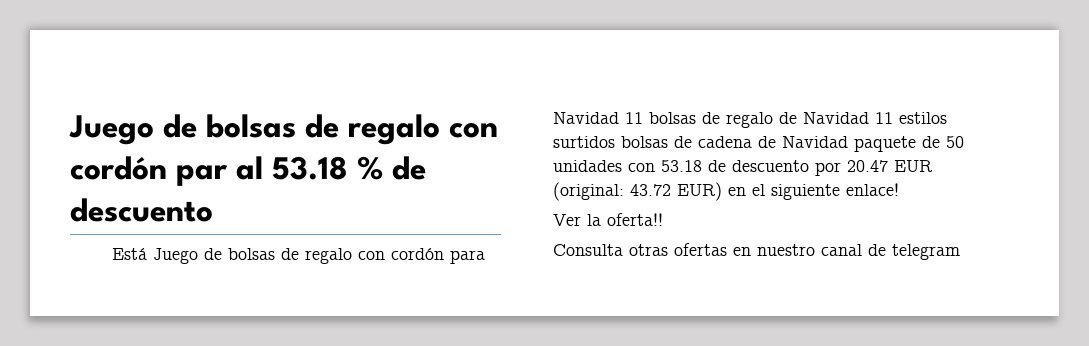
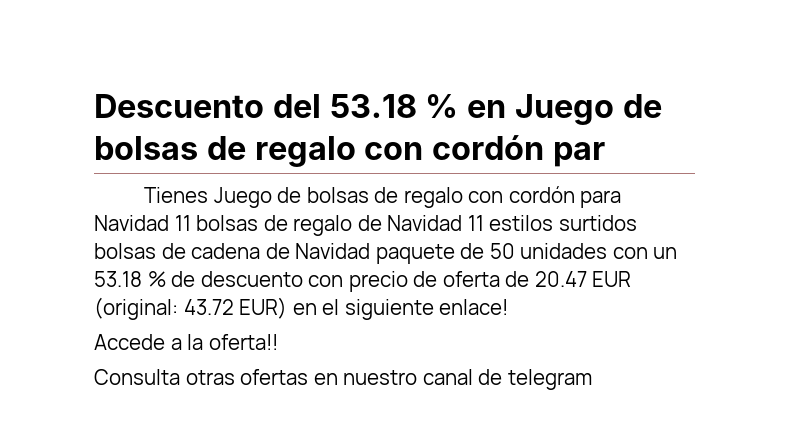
(69, 130) none -> [94,94,507,118] Descuento del 53.18 % en
[236,156,426,180] [70,198,213,222] [111,248,147,260] al 53.18 % de descuento // Está -> [144,187,209,203] // Tienes
[661,160,841,176] 53.18 de descuento por -> [653,247,678,259] [94,271,530,292] un 53.18 % de descuento con precio de oferta de
[553,214,581,226] Ver -> [94,334,182,350] Accede a

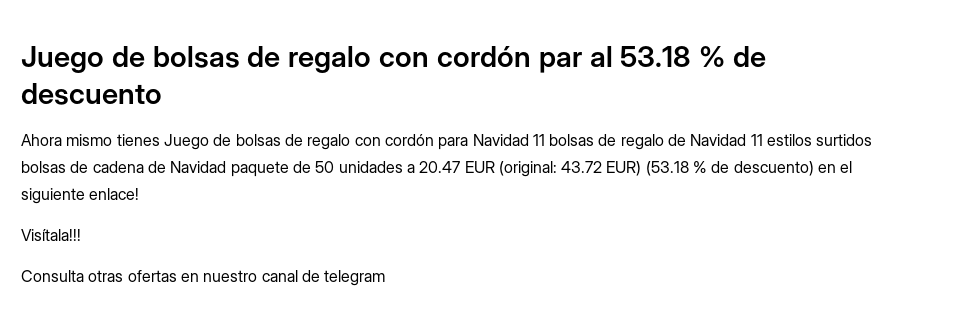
[94,94,507,118] Descuento del 53.18 % en -> (21, 59) none
[144,187,209,203] // Tienes -> [589,46,767,67] [21,83,162,105] [21,134,160,146] al 53.18 % de descuento // Ahora mismo tienes
[612,247,678,259] [94,271,530,292] con un 53.18 % de descuento con precio de oferta de -> [406,164,415,173] a
(288, 308) none -> [645,161,814,176] (53.18 % de descuento)
[94,334,278,350] Accede a la oferta!! -> [21,229,81,241] Visítala!!!

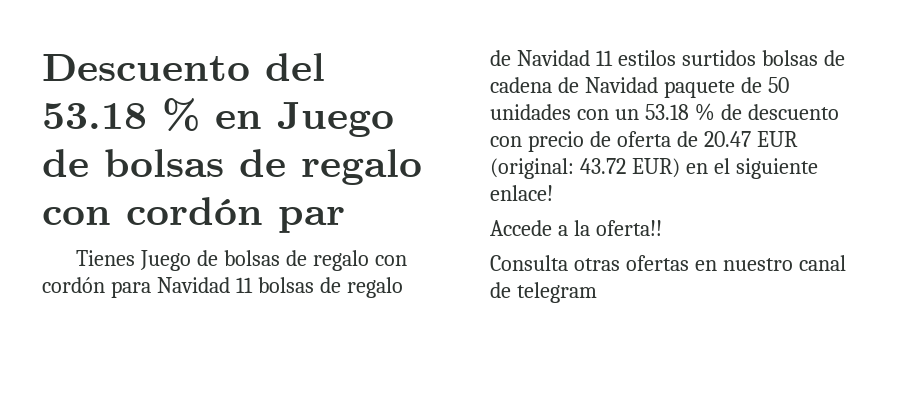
(21, 59) none -> [42,53,325,81] [42,98,262,131] Descuento del 53.18 % en
[589,46,767,67] [21,83,162,105] [21,134,160,146] al 53.18 % de descuento // Ahora mismo tienes -> [75,250,135,266] // Tienes
[406,164,415,173] a -> [576,103,839,121] [490,131,698,152] con un 53.18 % de descuento con precio de oferta de
[645,161,814,176] (53.18 % de descuento) -> (680, 168) none
[21,229,81,241] Visítala!!! -> [490,220,662,236] Accede a la oferta!!

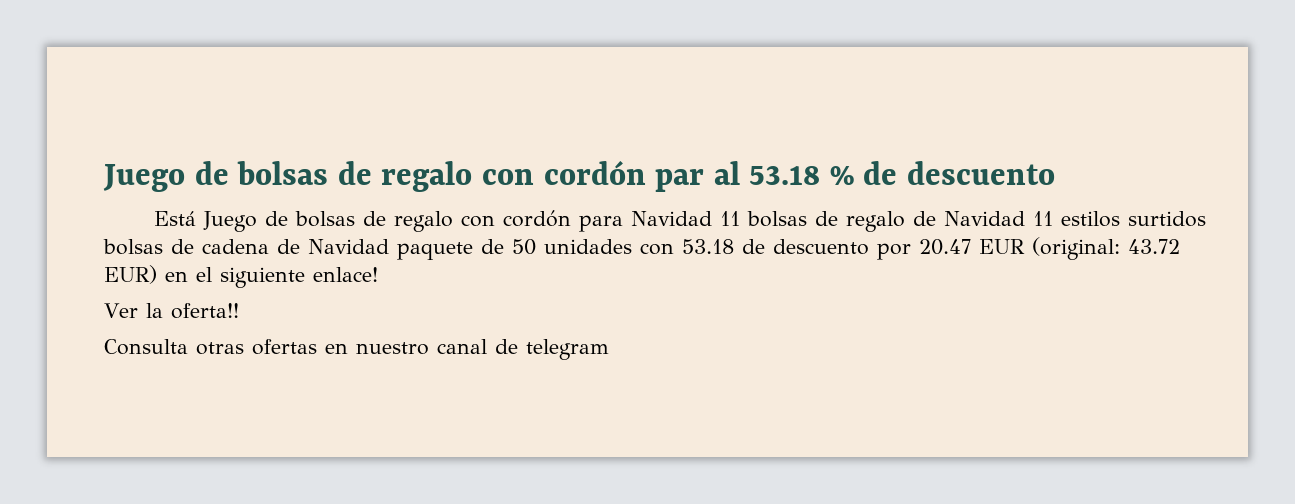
[42,53,325,81] [42,98,262,131] Descuento del 53.18 % en -> (103, 178) none
[75,250,135,266] // Tienes -> [713,161,1056,185] [154,211,197,226] al 53.18 % de descuento // Está
[614,103,839,121] [490,131,698,152] un 53.18 % de descuento con precio de oferta de -> [682,239,911,260] 53.18 de descuento por
[490,220,568,236] Accede a -> [104,303,138,318] Ver

